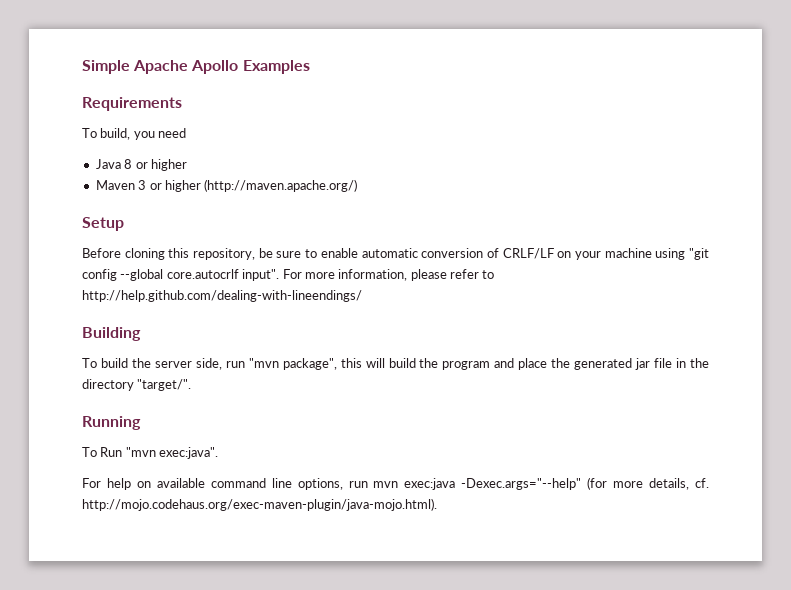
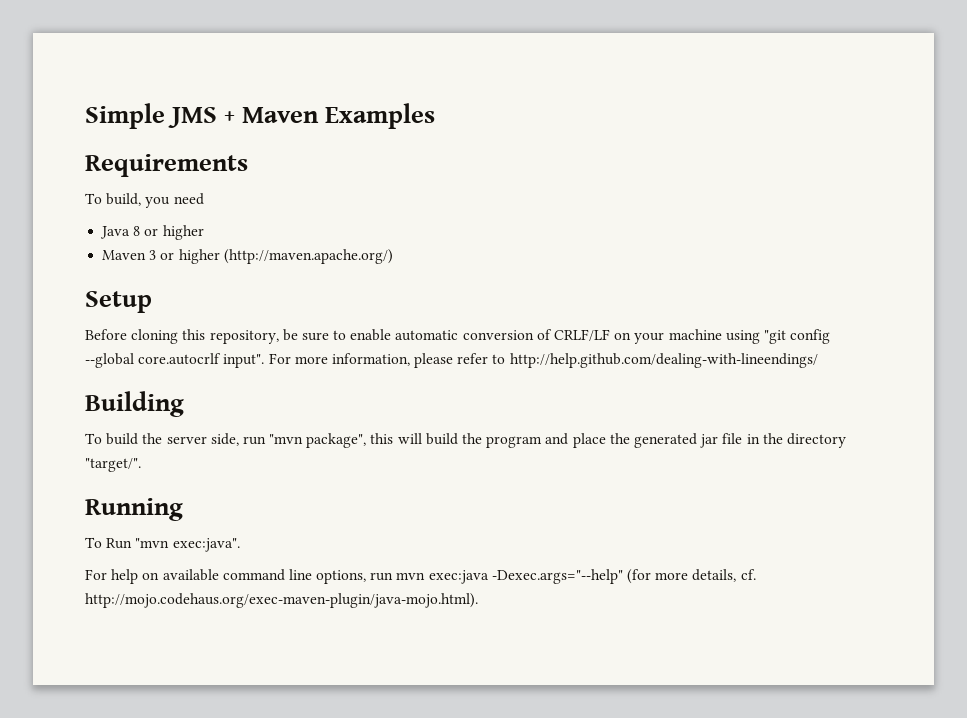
[133,60,239,74] Apache Apollo -> [168,107,319,128] JMS + Maven

